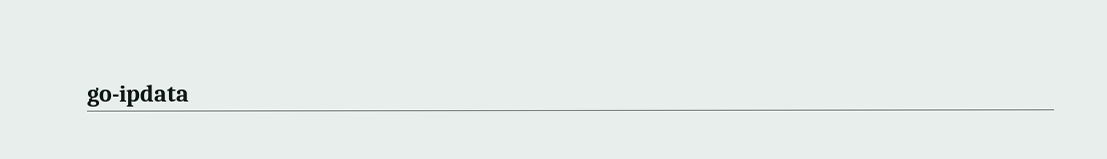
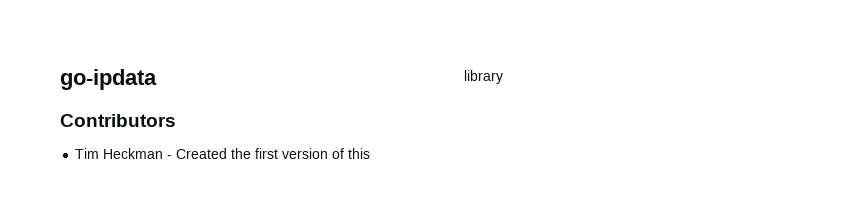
(190, 95) none -> [60,114,176,127] [75,148,371,159] [464,70,504,84] // Contributors // Tim Heckman - Created the first version of this library

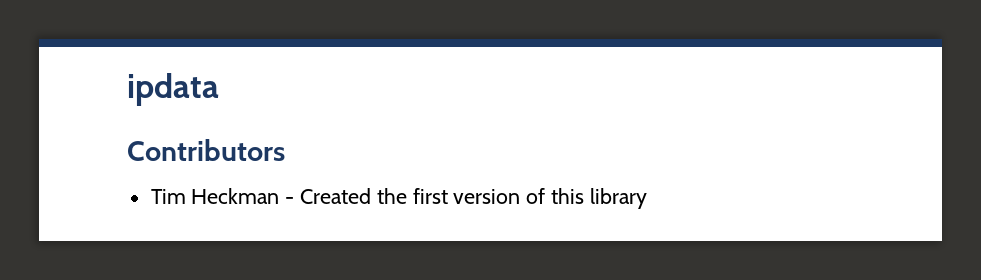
[60,69,157,90] go-ipdata -> [127,73,219,106] ipdata

